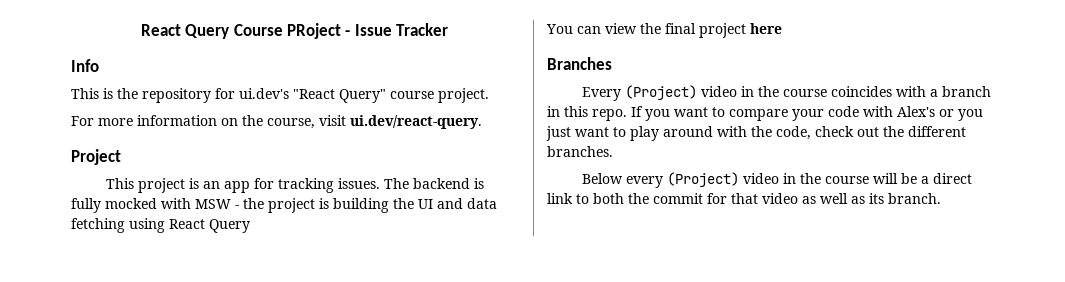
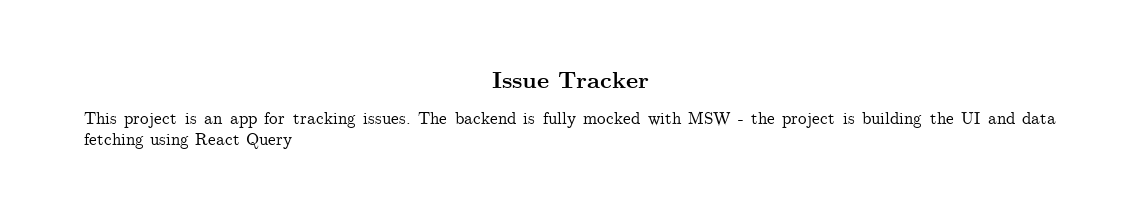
[140,23,449,39] [71,59,99,72] [71,88,489,103] [71,115,482,129] [71,149,121,165] React Query Course PRoject - Issue Tracker // Info // This is the repository for ui.dev's "React Query" course project. // For more information on the course, visit ui.dev/react-query. // Project -> [491,72,649,88] Issue Tracker
[546,23,782,38] [547,57,612,70] [582,85,992,101] [547,106,983,121] [546,126,966,141] [547,146,613,157] [582,172,973,188] [547,193,941,204] // You can view the final project here // Branches // Every (Project) video in the course coincides with a branch in this repo. If you want to compare your code with Alex's or you just want to play around with the code, check out the different branches. // Below every (Project) video in the course will be a direct link to both the commit for that video as well as its branch. -> (292, 141) none

